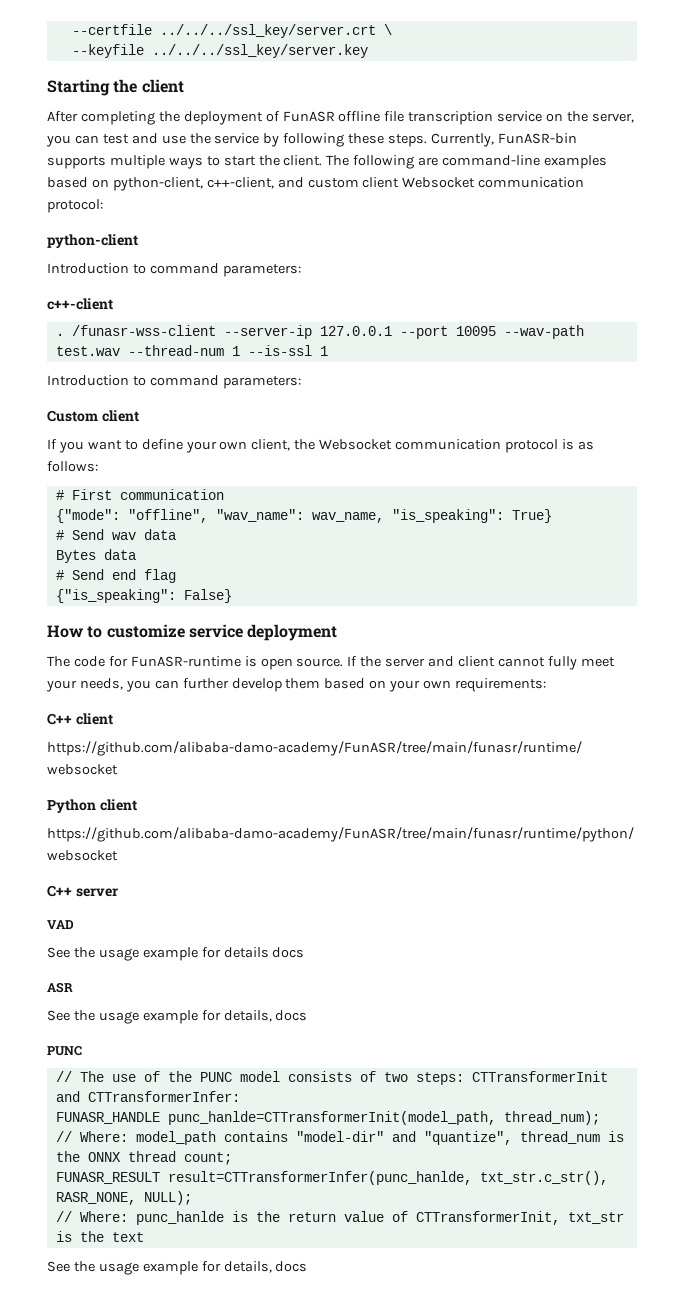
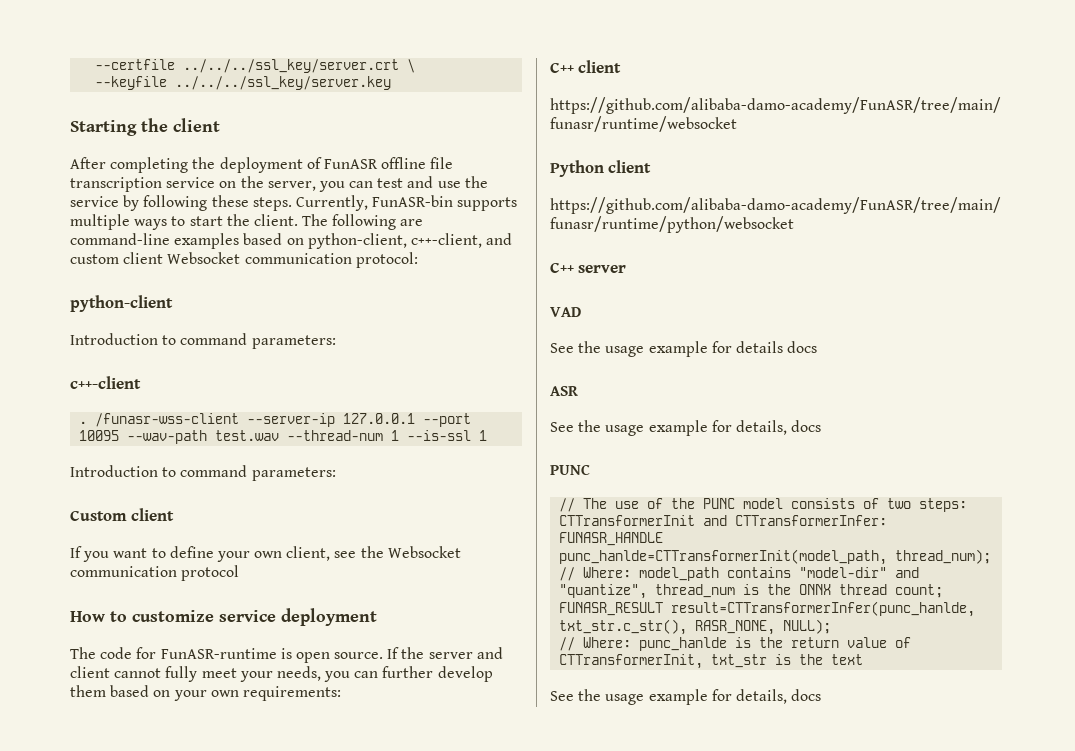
(291, 445) none -> [334,551,357,558] see
[561,439,594,450] [47,461,98,472] [55,489,224,500] [55,509,552,523] [55,529,176,540] [55,549,136,563] [55,569,176,583] [55,589,232,603] is as follows: // # First communication // {"mode": "offline", "wav_name": wav_name, "is_speaking": True} // # Send wav data // Bytes data // # Send end flag // {"is_speaking": False} -> (240, 573) none

